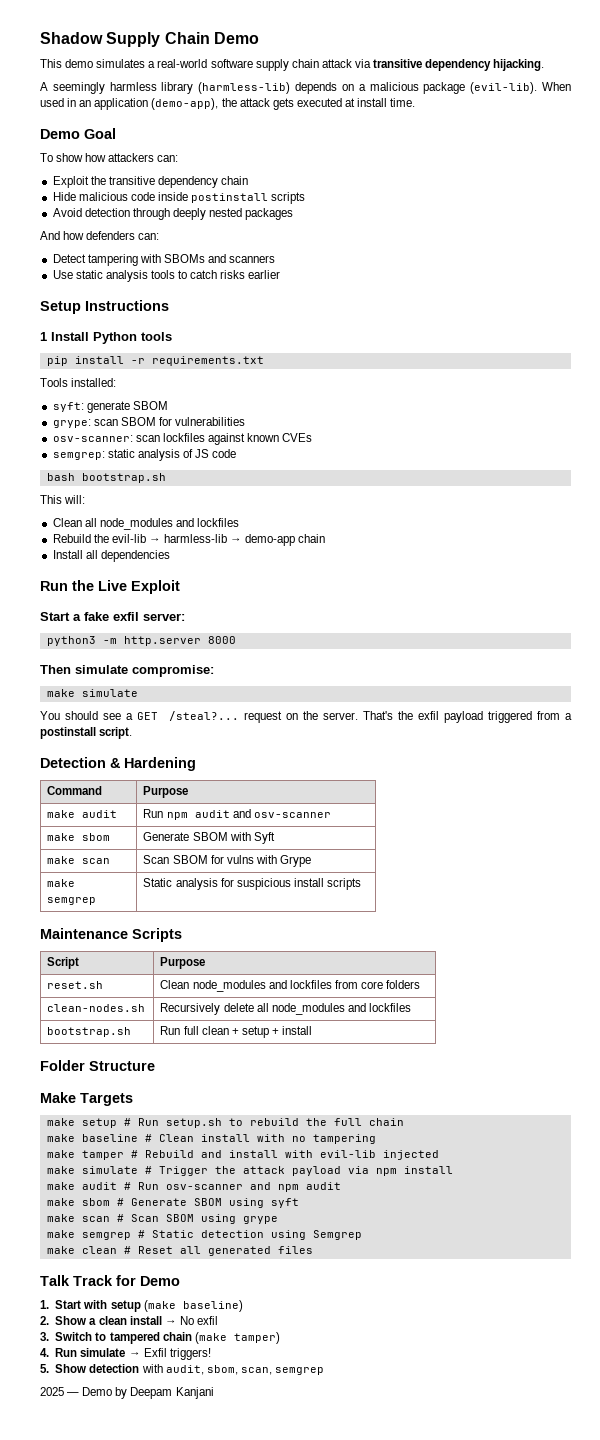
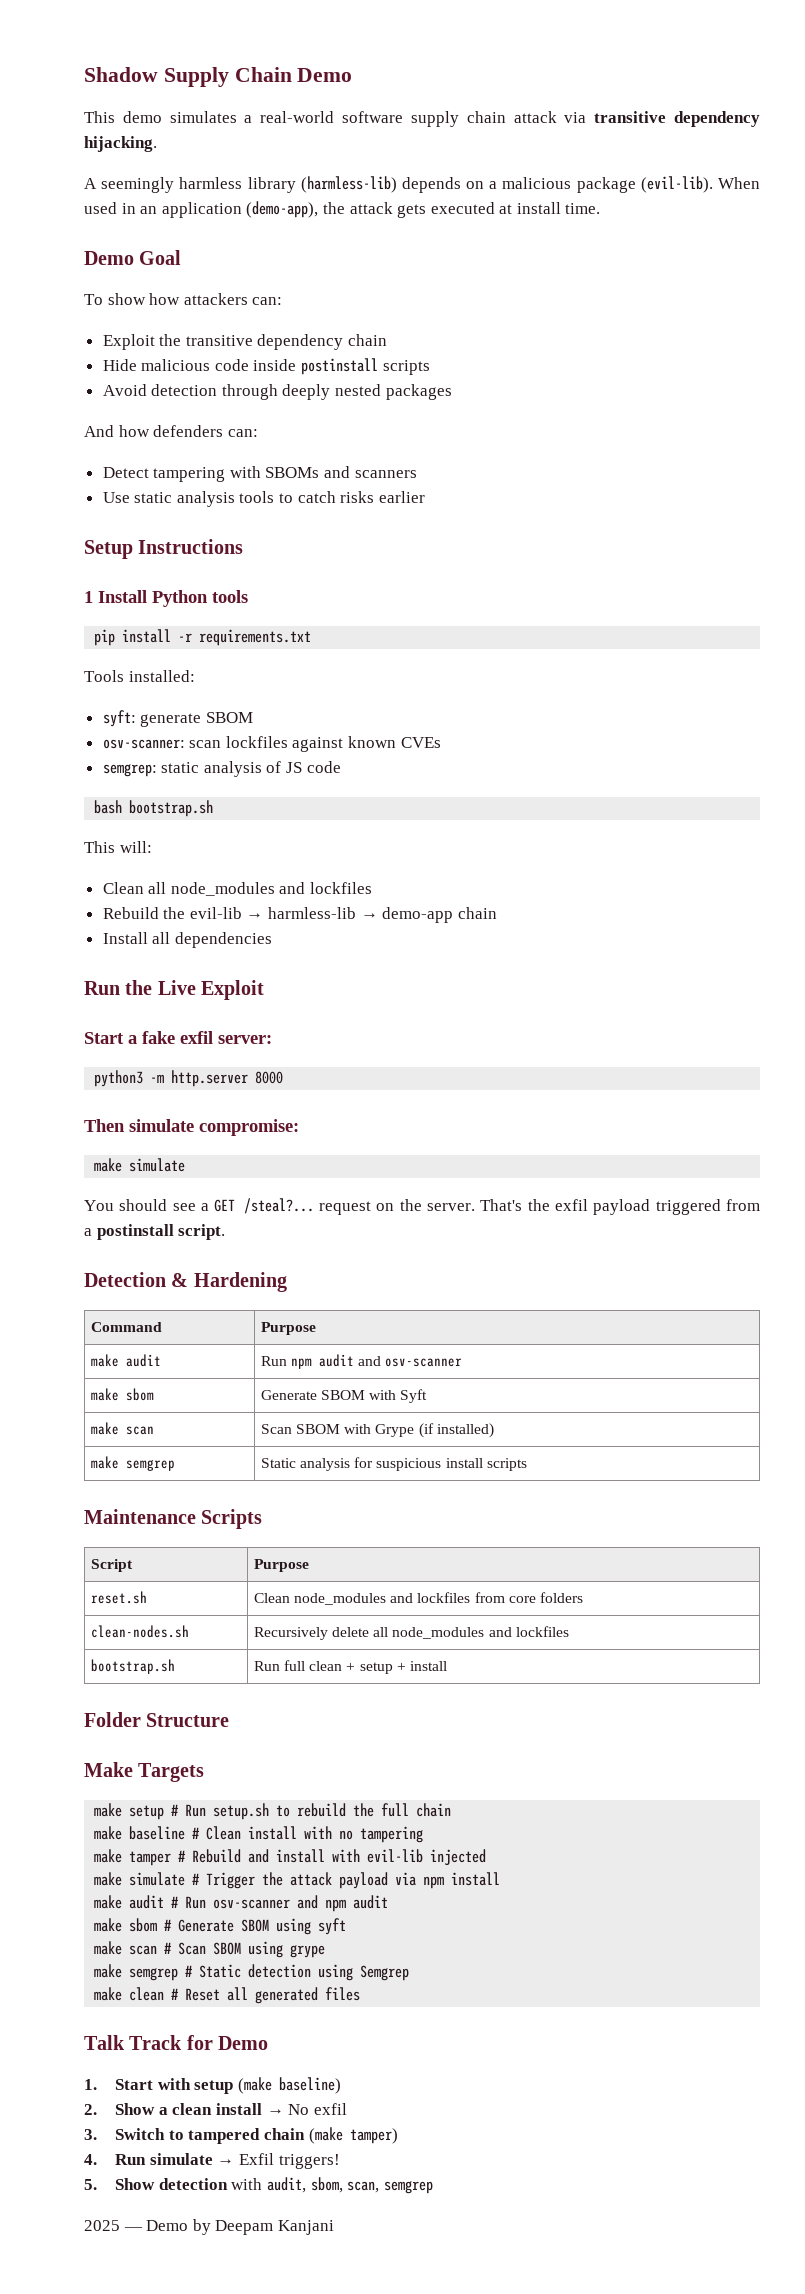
[52,417,246,428] // grype: scan SBOM for vulnerabilities -> (253, 717) none
[210,855,254,864] for vulns -> (341, 1429) none
(311, 861) none -> [418,1423,494,1438] (if installed)

